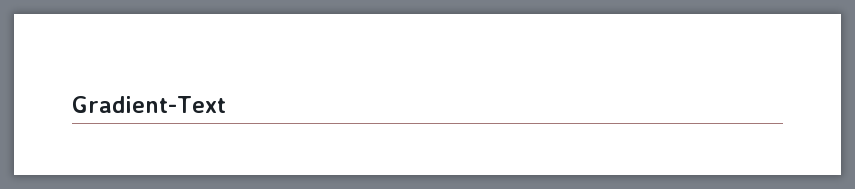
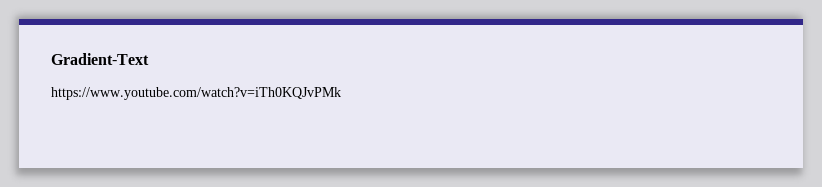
(226, 104) none -> [51,87,341,100] // https://www.youtube.com/watch?v=iTh0KQJvPMk

